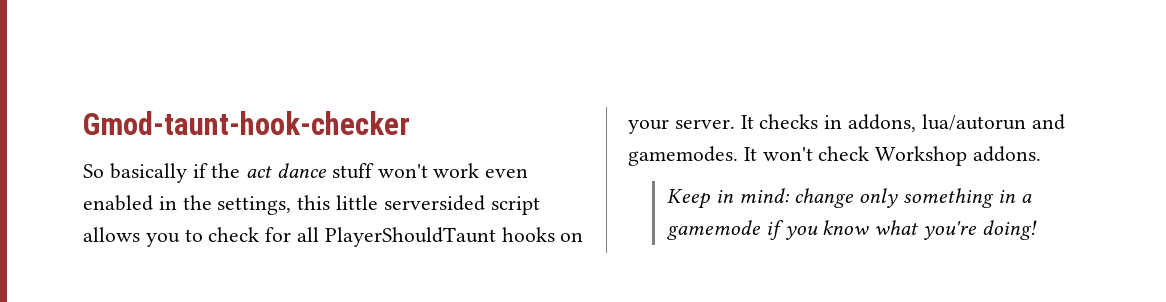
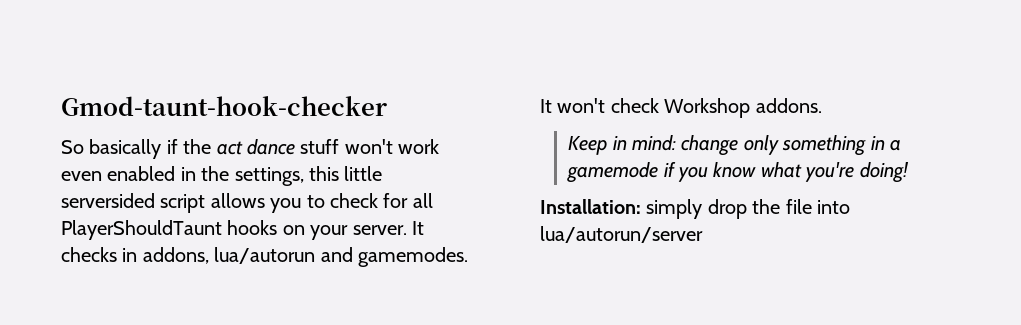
(1037, 230) none -> [540,199,850,219] [540,226,703,243] // Installation: simply drop the file into lua/autorun/server

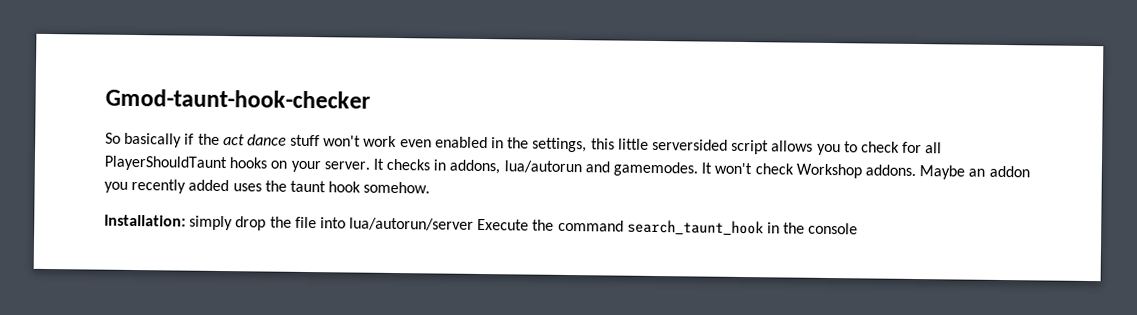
[568,135,902,156] [567,162,909,183] // Keep in mind: change only something in a gamemode if you know what you're doing! -> [919,165,1030,180] [104,178,431,194] Maybe an addon you recently added uses the taunt hook somehow.
(703, 234) none -> [477,218,859,236] Execute the command search_taunt_hook in the console

